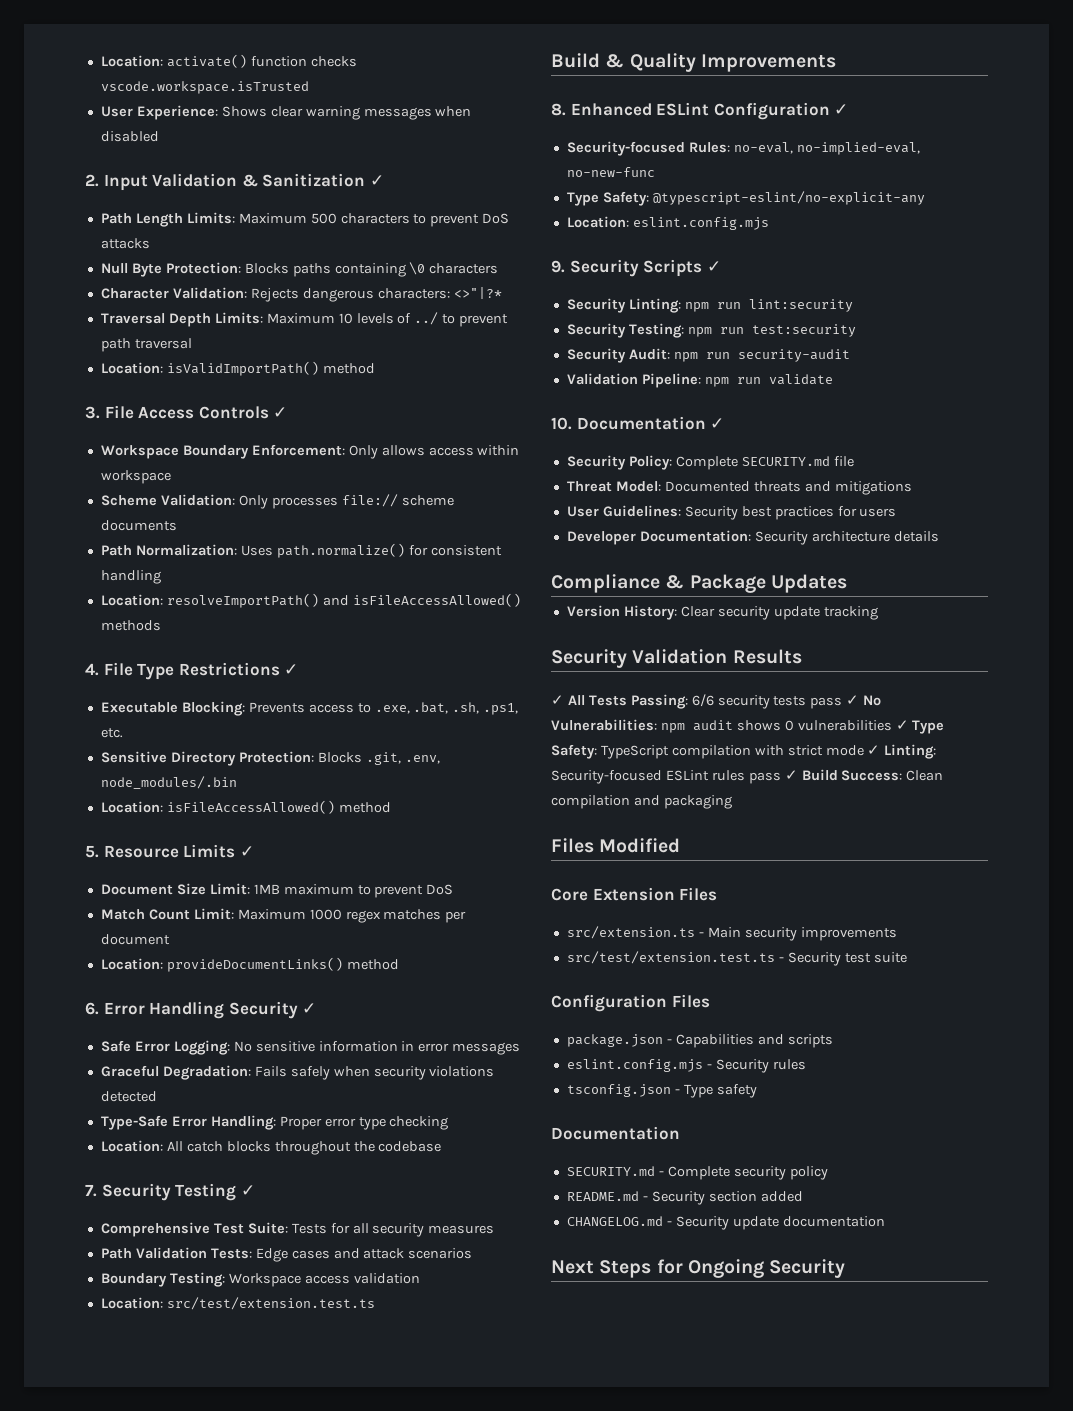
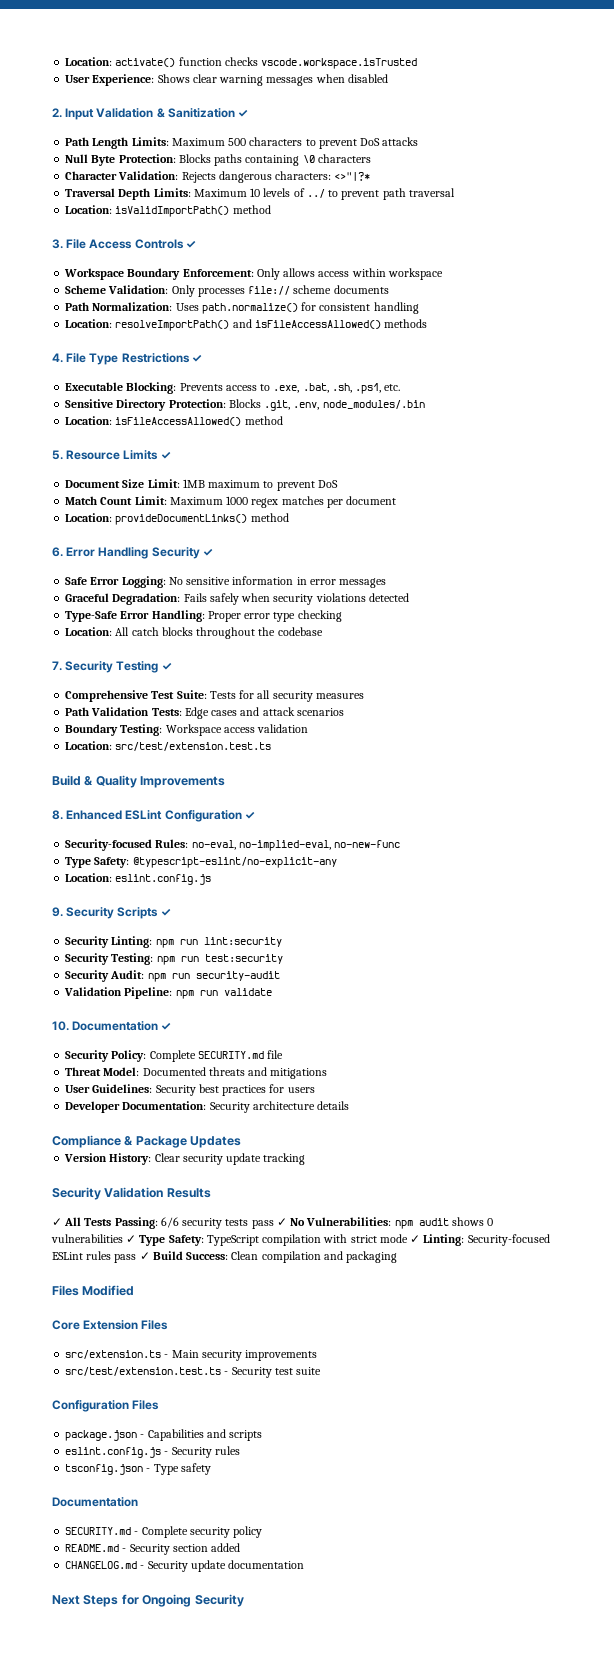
[632,217,769,230] eslint.config.mjs -> [115,874,212,885] eslint.config.js
[566,1059,703,1072] eslint.config.mjs -> [65,1447,162,1458] eslint.config.js

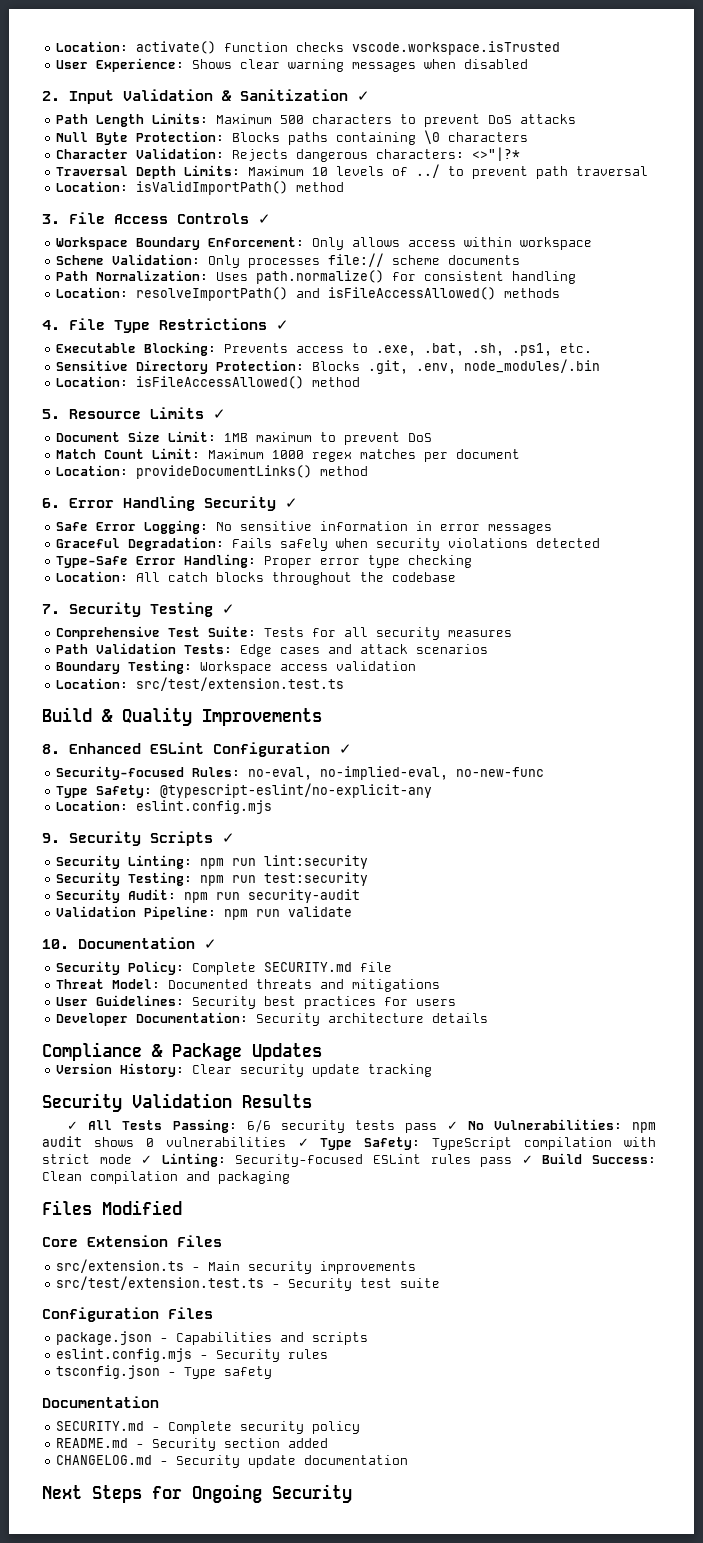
[115,874,212,885] eslint.config.js -> [136,800,273,814] eslint.config.mjs
[65,1447,162,1458] eslint.config.js -> [56,1348,193,1362] eslint.config.mjs

